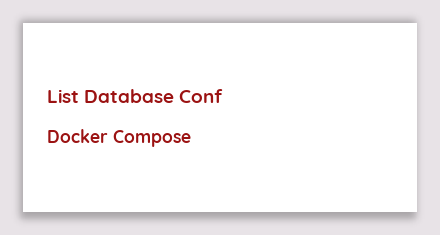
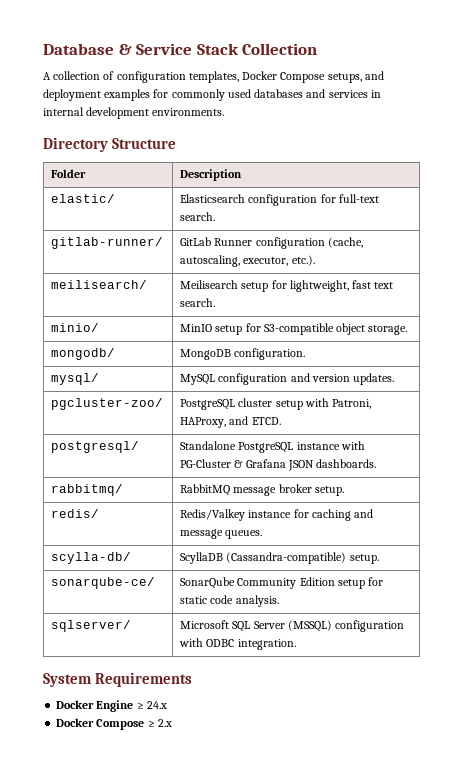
[47,89,224,103] [47,129,191,147] List Database Conf // Docker Compose -> [43,43,318,55] [43,71,384,83] [43,89,381,101] [43,107,225,119] [43,137,177,152] [51,169,87,178] [180,169,243,181] [51,194,116,203] [180,194,379,206] [180,212,216,221] [51,237,164,249] [180,237,363,249] [180,255,315,267] [51,280,148,289] [180,280,394,292] [180,298,216,307] [51,323,100,332] [180,323,408,335] [51,348,116,360] [180,348,306,360] [51,373,100,385] [180,373,395,385] [51,398,164,410] [180,398,372,410] [180,416,281,428] [51,441,140,453] [180,441,365,453] [180,459,377,471] [51,484,124,496] [180,484,344,496] [51,509,100,518] [180,509,374,521] [180,529,263,539] [51,552,132,564] [180,552,379,564] [51,577,156,589] [180,577,384,589] [180,595,279,607] [51,620,132,632] [180,620,405,632] [179,638,296,650] [43,672,193,687] [56,700,167,712] [56,718,172,730] Database & Service Stack Collection // A collection of configuration templates, Docker Compose setups, and deployment examples for commonly used databases and services in internal development environments. // Directory Structure // Folder | Description // elastic/ | Elasticsearch configuration for full-text search. // gitlab-runner/ | GitLab Runner configuration (cache, autoscaling, executor, etc.). // meilisearch/ | Meilisearch setup for lightweight, fast text search. // minio/ | MinIO setup for S3-compatible object storage. // mongodb/ | MongoDB configuration. // mysql/ | MySQL configuration and version updates. // pgcluster-zoo/ | PostgreSQL cluster setup with Patroni, HAProxy, and ETCD. // postgresql/ | Standalone PostgreSQL instance with PG-Cluster & Grafana JSON dashboards. // rabbitmq/ | RabbitMQ message broker setup. // redis/ | Redis/Valkey instance for caching and message queues. // scylla-db/ | ScyllaDB (Cassandra-compatible) setup. // sonarqube-ce/ | SonarQube Community Edition setup for static code analysis. // sqlserver/ | Microsoft SQL Server (MSSQL) configuration with ODBC integration. // System Requirements // Docker Engine ≥ 24.x // Docker Compose ≥ 2.x

